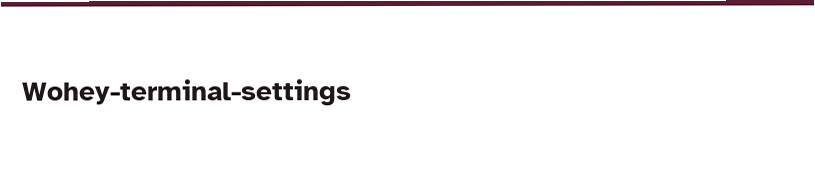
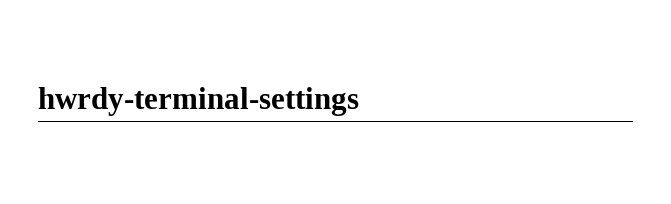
[21,79,352,107] Wohey-terminal-settings -> [38,87,359,116] hwrdy-terminal-settings

